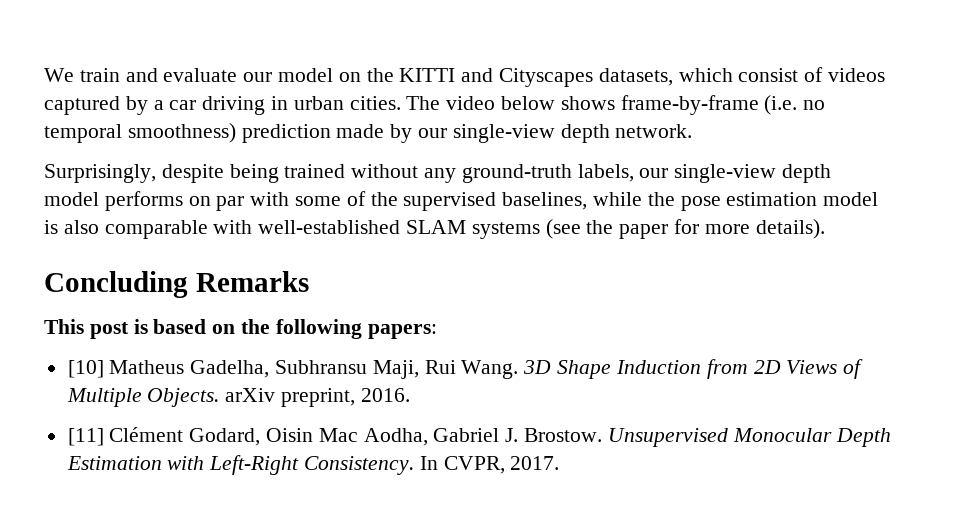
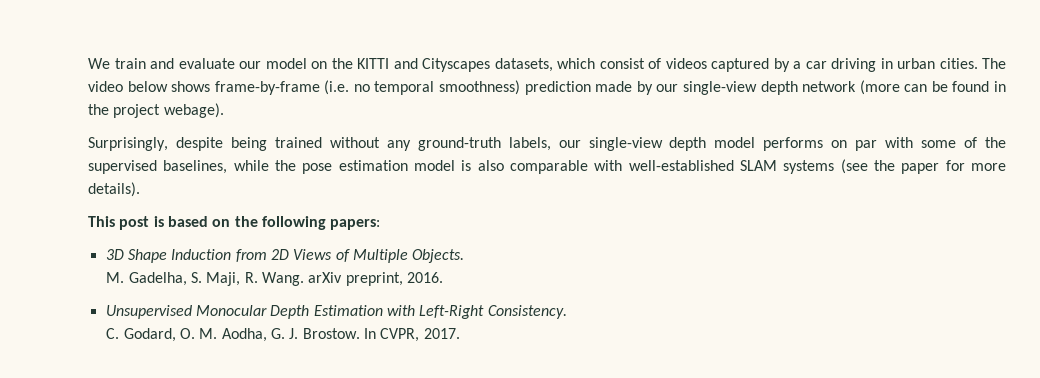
[615,124,693,138] network. -> [802,80,1006,95] [88,103,224,118] network (more can be found in the project webage).
[44,271,309,298] // Concluding Remarks -> (140, 189) none
[67,360,519,379] [10] Matheus Gadelha, Subhransu Maji, Rui Wang. -> (381, 224) none
[225,388,410,407] [67,427,603,446] arXiv preprint, 2016. // [11] Clément Godard, Oisin Mac Aodha, Gabriel J. Brostow. -> [106,272,444,286] // M. Gadelha, S. Maji, R. Wang. arXiv preprint, 2016. //
(415, 465) none -> [106,328,360,342] // C. Godard, O. M. Aodha, G. J. Brostow.

